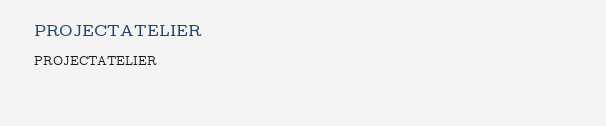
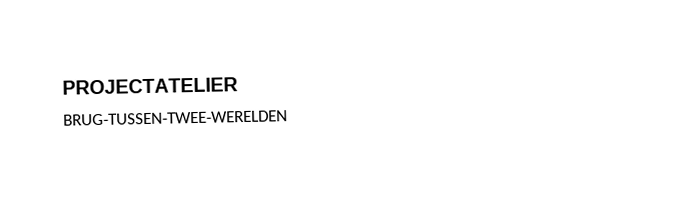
[34,56,157,65] PROJECTATELIER -> [63,110,288,126] BRUG-TUSSEN-TWEE-WERELDEN

